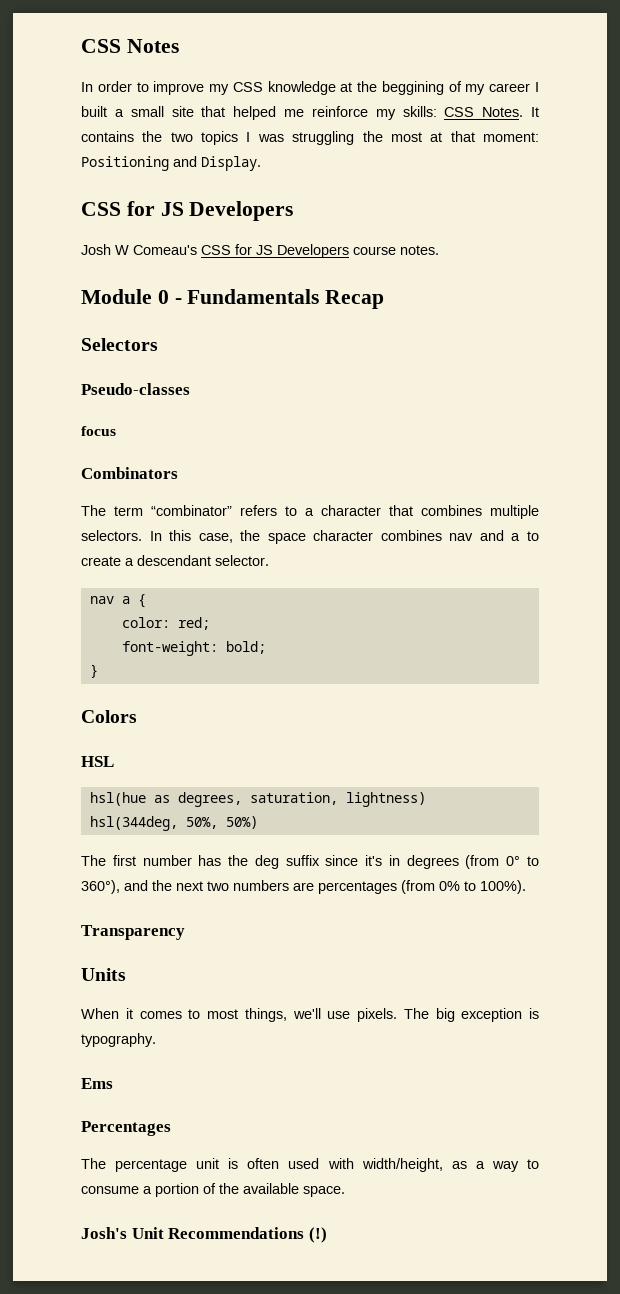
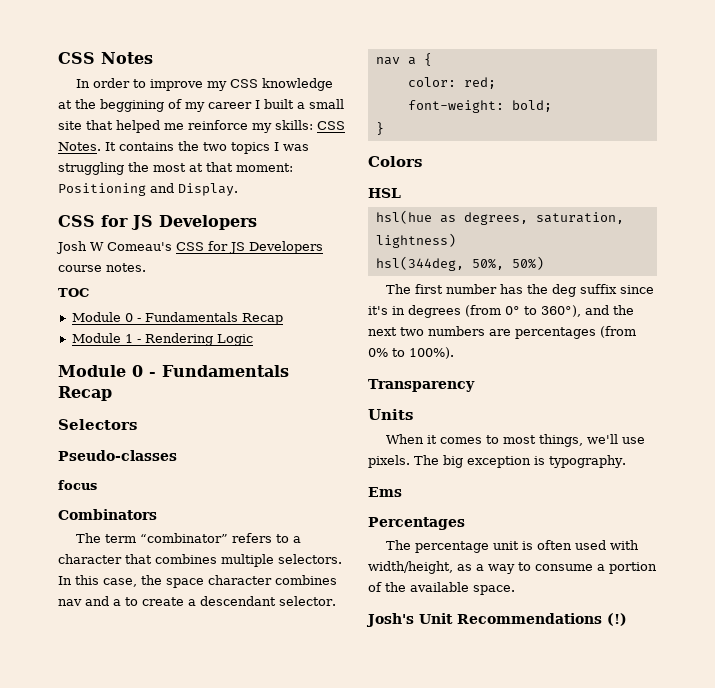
(439, 250) none -> [58,288,89,297] [71,312,283,325] [71,333,253,346] // TOC // Module 0 - Fundamentals Recap // Module 1 - Rendering Logic

